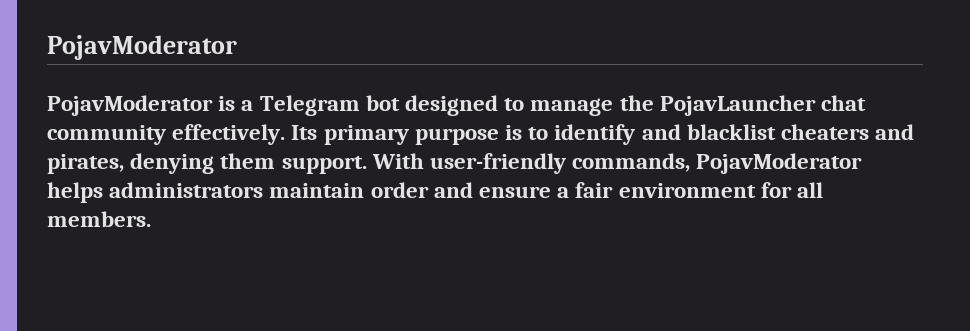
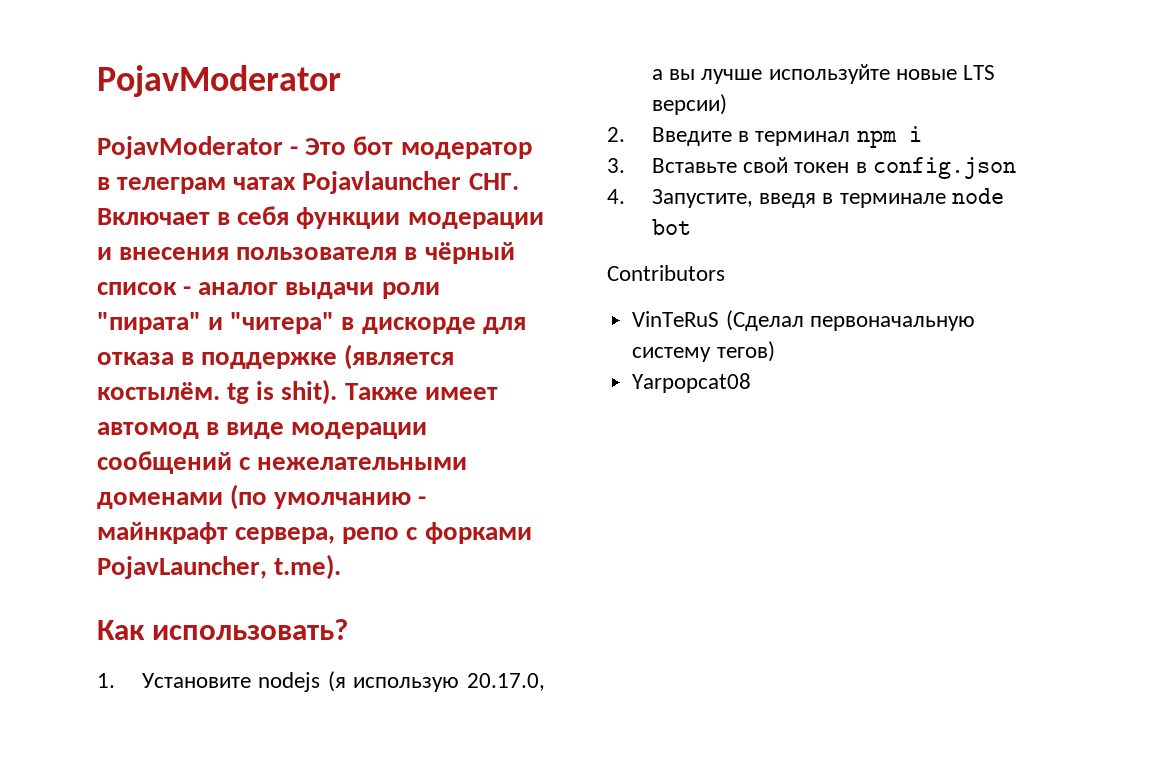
[218,95,867,116] [47,124,915,145] [47,153,863,174] [47,182,824,203] [47,211,151,227] is a Telegram bot designed to manage the PojavLauncher chat community effectively. Its primary purpose is to identify and blacklist cheaters and pirates, denying them support. With user-friendly commands, PojavModerator helps administrators maintain order and ensure a fair environment for all members. -> [290,136,532,159] [97,171,519,194] [97,206,544,229] [97,242,515,264] [97,282,440,299] [97,312,526,334] [97,344,455,370] [97,379,498,405] [97,422,428,439] [97,451,468,474] [97,484,427,510] [97,522,532,544] [97,554,342,580] [97,619,349,640] [97,671,545,692] [651,64,995,84] [651,94,727,115] [607,126,922,148] [607,157,1016,179] [607,188,1004,208] [651,219,691,235] [607,265,725,281] [632,310,975,331] [632,341,775,362] [632,373,752,393] - Это бот модератор в телеграм чатах Pojavlauncher СНГ. Включает в себя функции модерации и внесения пользователя в чёрный список - аналог выдачи роли "пирата" и "читера" в дискорде для отказа в поддержке (является костылём. tg is shit). Также имеет автомод в виде модерации сообщений с нежелательными доменами (по умолчанию - майнкрафт сервера, репо с форками PojavLauncher, t.me). // Как использовать? // 1. Установите nodejs (я использую 20.17.0, а вы лучше используйте новые LTS версии) // 2. Введите в терминал npm i // 3. Вставьте свой токен в config.json // 4. Запустите, введя в терминале node bot // Сontributors // VinTeRuS (Сделал первоначальную систему тегов) // Yarpopcat08

